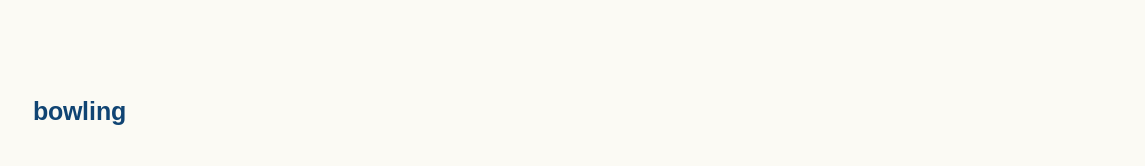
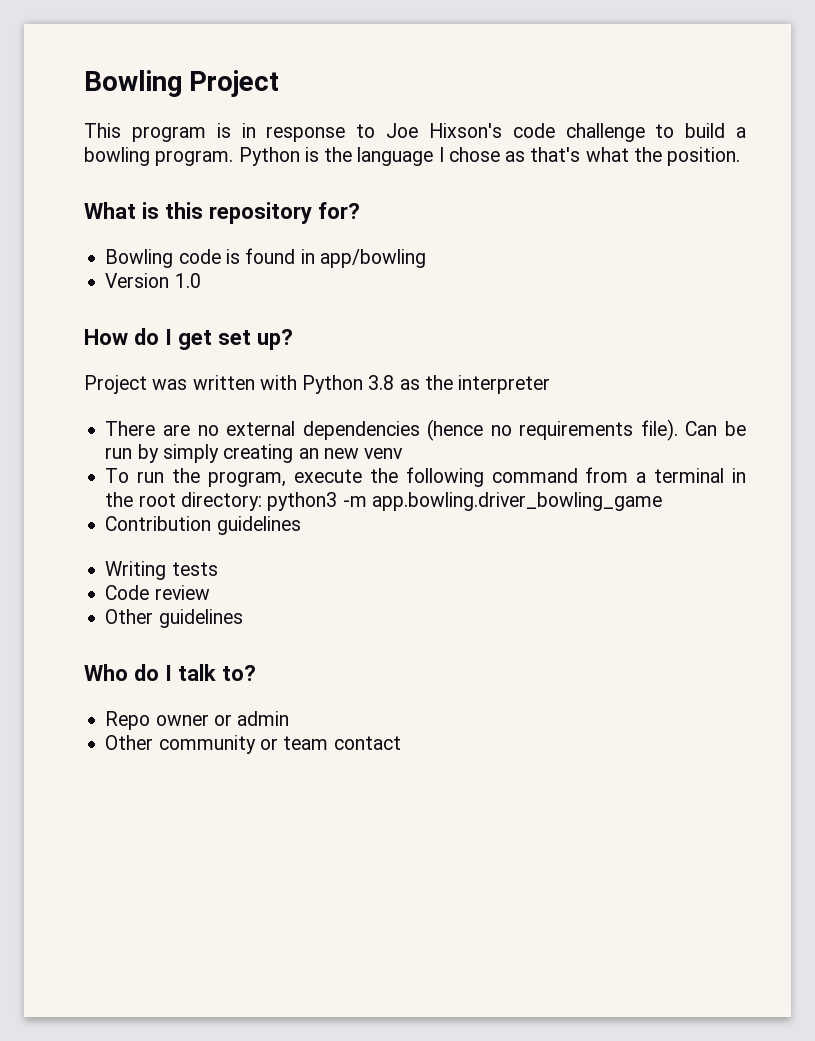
[33,101,126,125] bowling -> [84,70,280,97] [84,123,746,142] [84,147,741,166] [84,202,360,224] [105,248,426,268] [105,273,201,288] [84,328,293,350] [84,375,551,394] [105,419,746,441] [105,444,404,463] [105,467,747,487] [105,492,662,511] [105,516,301,535] [105,561,218,580] [105,585,210,600] [105,609,243,628] [84,664,256,681] [105,711,290,730] [105,735,401,754] Bowling Project // This program is in response to Joe Hixson's code challenge to build a bowling program. Python is the language I chose as that's what the position. // What is this repository for? // Bowling code is found in app/bowling // Version 1.0 // How do I get set up? // Project was written with Python 3.8 as the interpreter // There are no external dependencies (hence no requirements file). Can be run by simply creating an new venv // To run the program, execute the following command from a terminal in the root directory: python3 -m app.bowling.driver_bowling_game // Contribution guidelines // Writing tests // Code review // Other guidelines // Who do I talk to? // Repo owner or admin // Other community or team contact

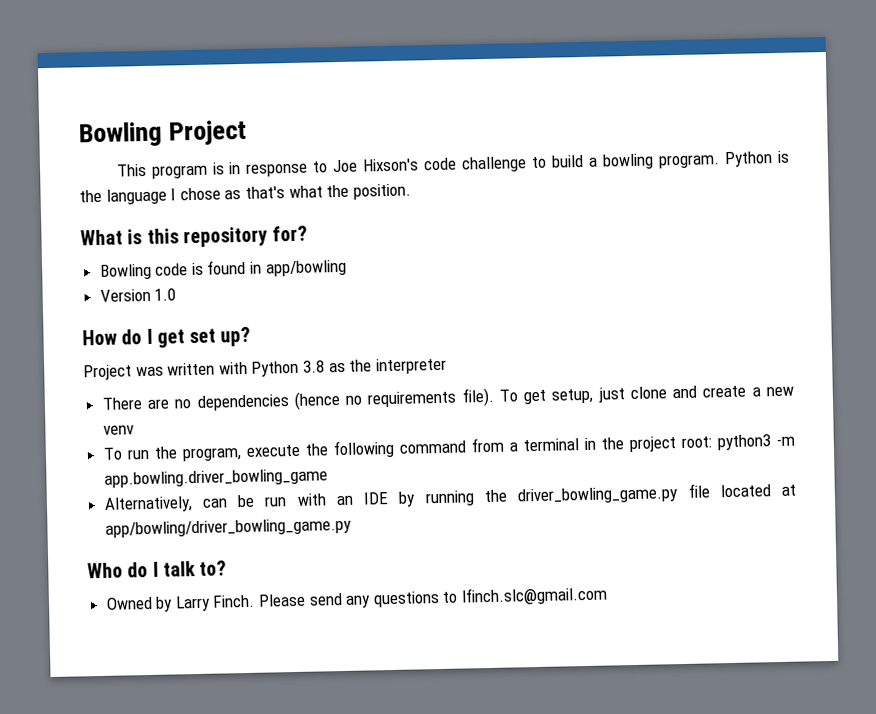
[226,421,296,436] external -> (192, 404) none
[685,421,746,436] [105,444,319,463] Can be run by simply creating an -> [498,385,761,405] To get setup, just clone and create a
[138,492,262,511] root directory: -> [628,436,712,453] project root:
[105,516,301,535] [105,561,218,580] [105,585,210,600] [105,609,243,628] Contribution guidelines // Writing tests // Code review // Other guidelines -> [103,483,796,513] [104,517,352,538] Alternatively, can be run with an IDE by running the driver_bowling_game.py file located at app/bowling/driver_bowling_game.py
[105,711,290,730] [105,735,401,754] Repo owner or admin // Other community or team contact -> [105,585,609,612] Owned by Larry Finch. Please send any questions to lfinch.slc@gmail.com

